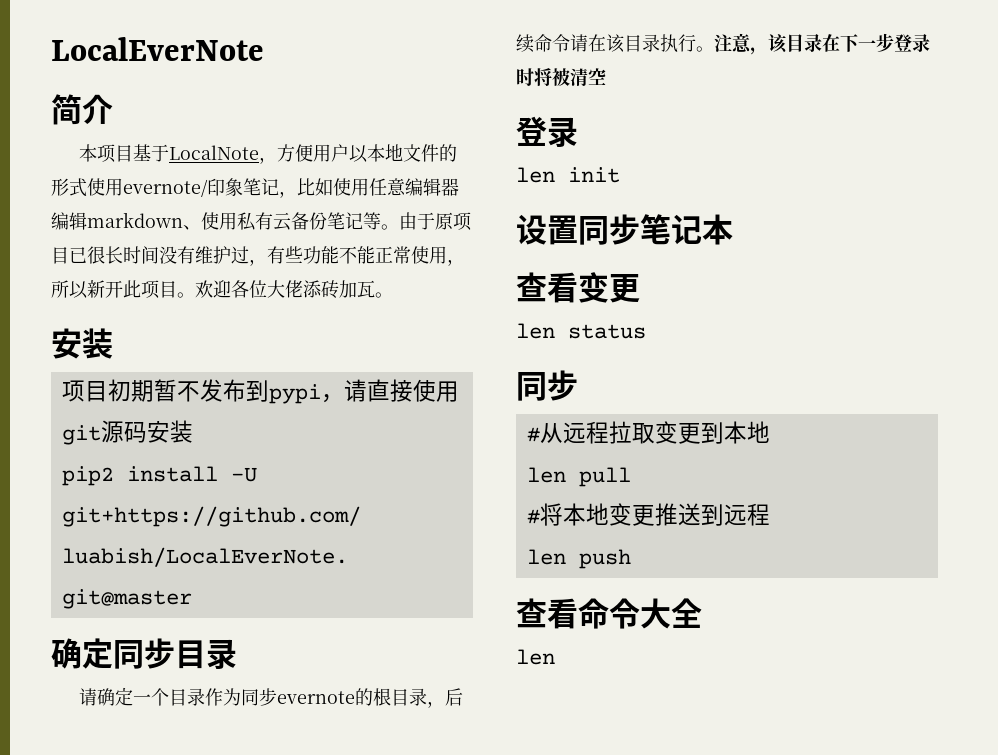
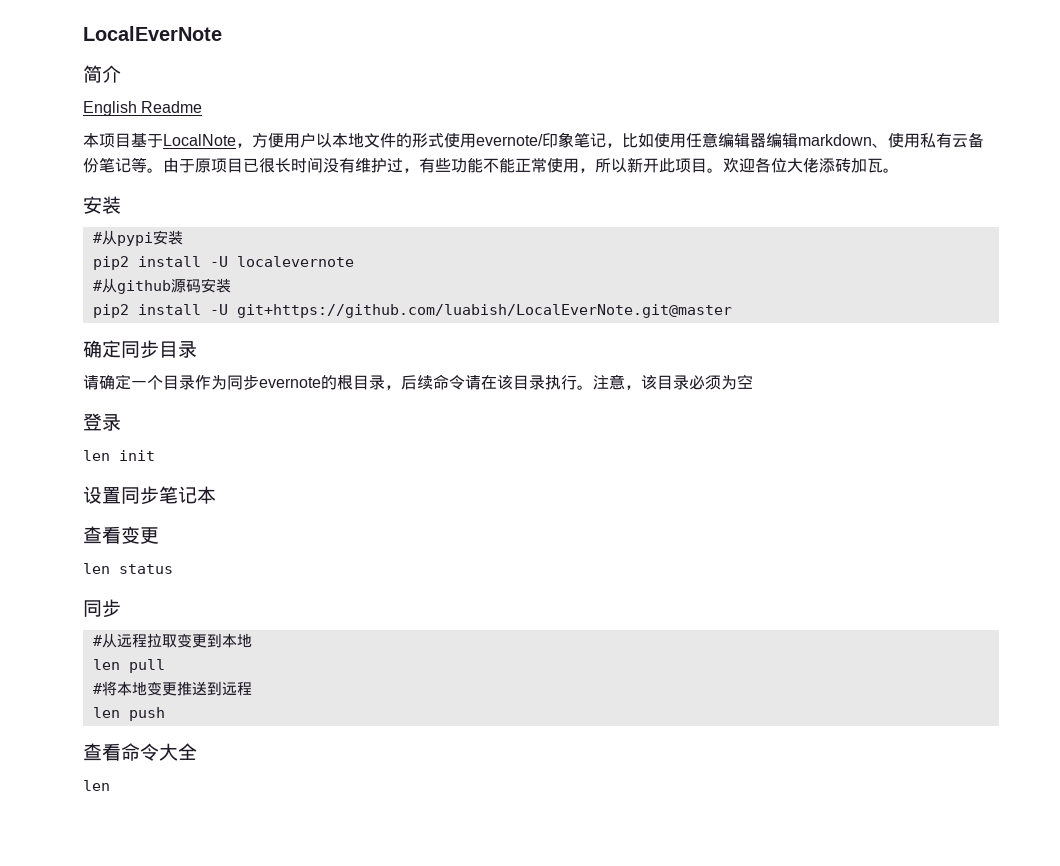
(113, 109) none -> [83,101,203,116] // English Readme
[61,379,459,404] [61,425,101,445] 项目初期暂不发布到pypi，请直接使用git -> [92,230,183,246] [92,256,354,270] [92,278,171,294] #从pypi安装 // pip2 install -U localevernote // #从github
[822,33,930,52] [516,68,588,86] 在下一步登录时将被清 -> [689,375,737,390] 必须为

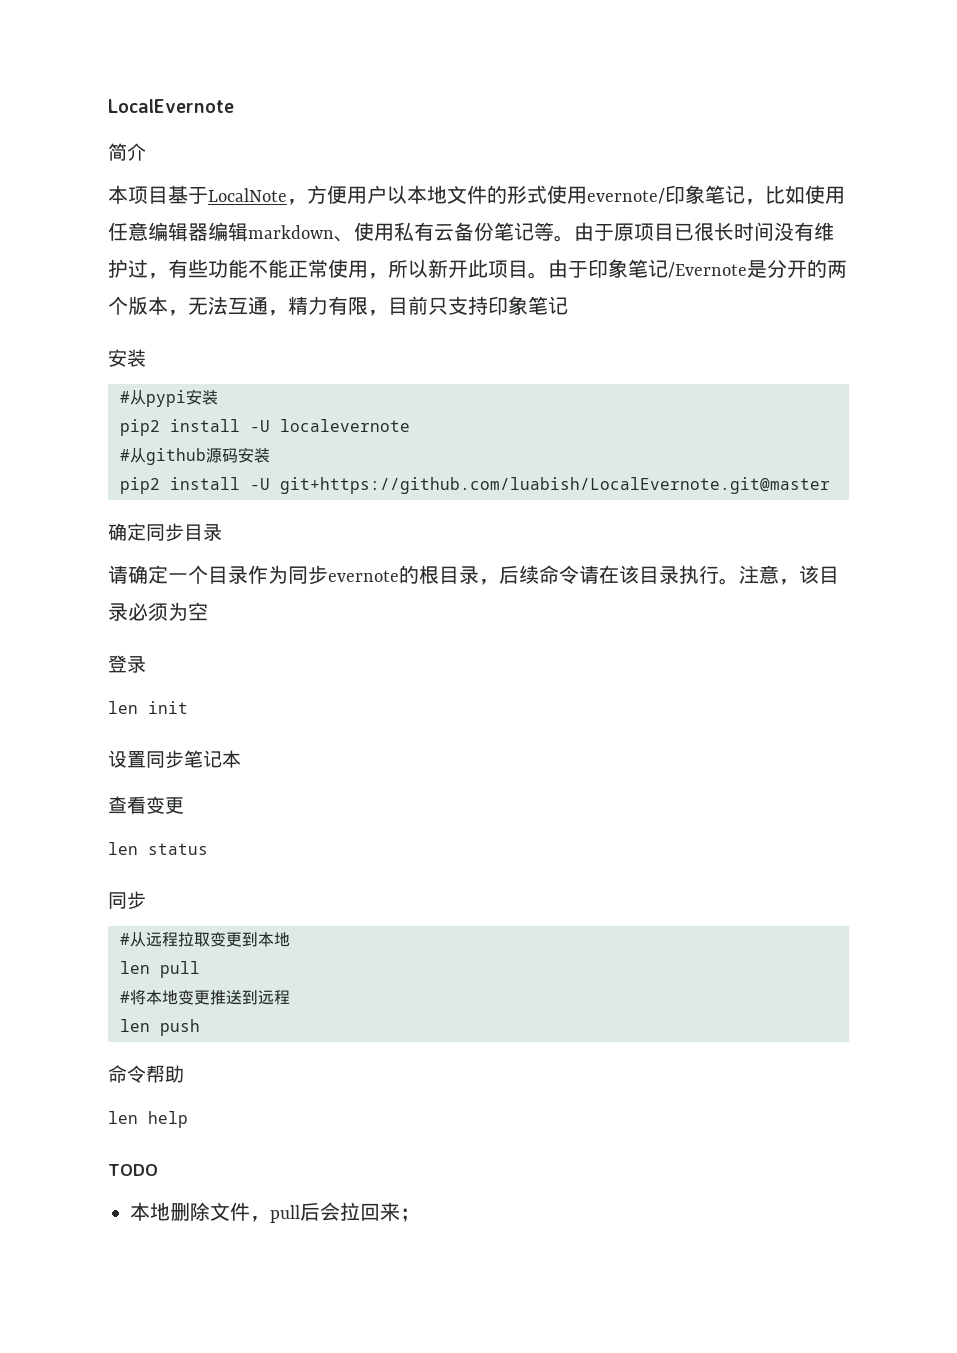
[83,26,222,41] LocalEverNote -> [108,99,234,113] LocalEvernote
[83,101,203,116] // English Readme -> (146, 152) none
[723,157,899,173] 欢迎各位大佬添砖加瓦。 -> [548,259,847,278] [108,296,568,316] 由于印象笔记/Evernote是分开的两个版本，无法互通，精力有限，目前只支持印象笔记
[236,304,732,318] git+https://github.com/luabish/LocalEverNote.git@master -> [280,477,830,494] git+https://github.com/luabish/LocalEvernote.git@master
[83,743,197,761] [83,780,110,791] 查看命令大全 // len -> [108,1065,184,1083] [108,1111,188,1128] [108,1164,158,1176] [130,1202,420,1223] 命令帮助 // len help // TODO // 本地删除文件，pull后会拉回来；

